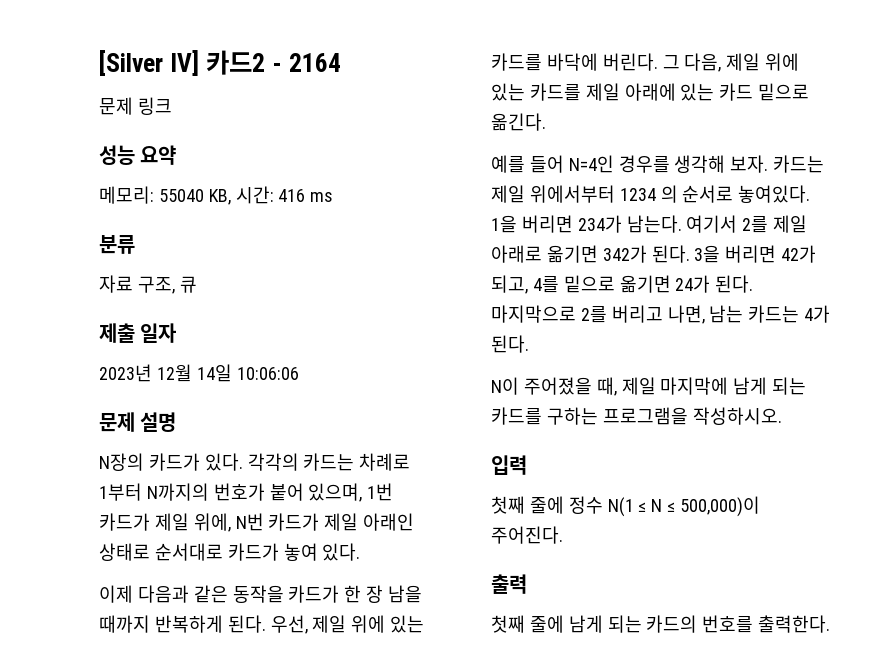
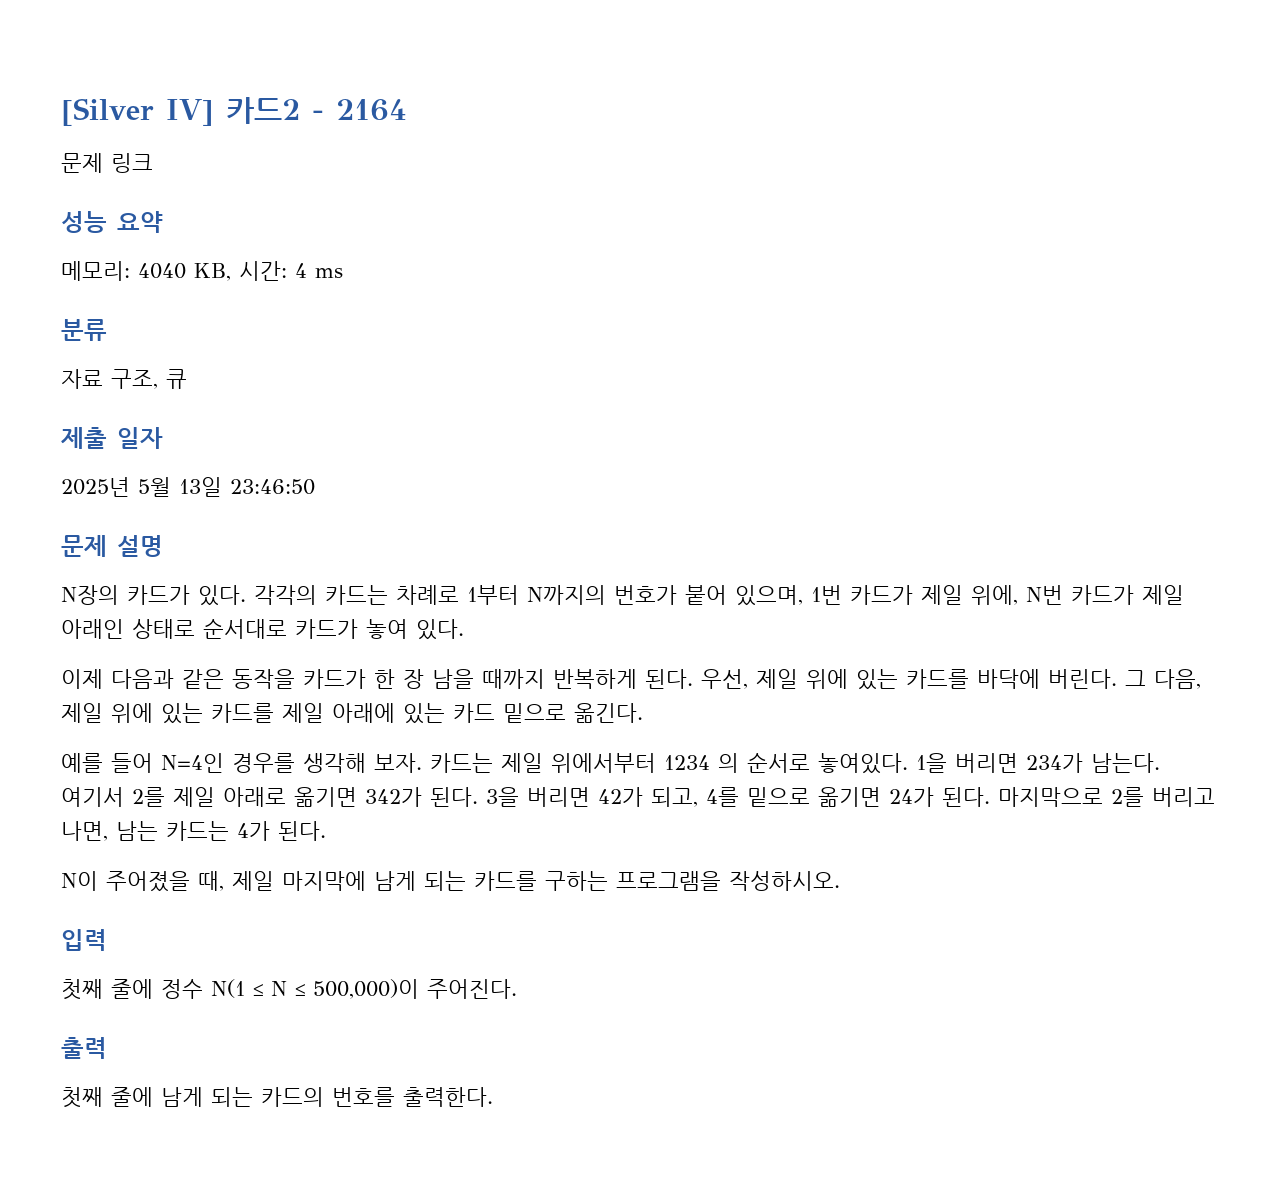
[158,189,204,202] 55040 -> [138,263,186,279] 4040
[278,189,306,202] 416 -> [295,263,307,278] 4
[99,364,299,382] 2023년 12월 14일 10:06:06 -> [61,477,315,497] 2025년 5월 13일 23:46:50

